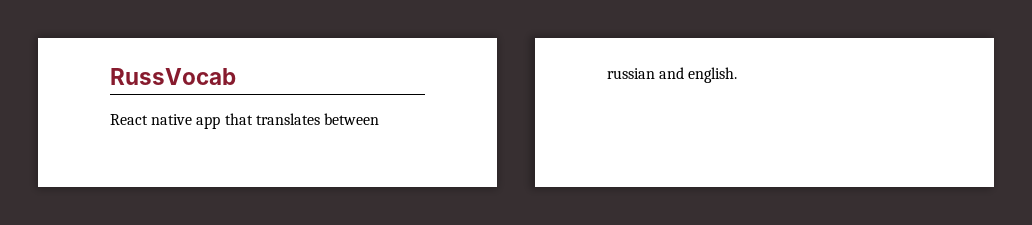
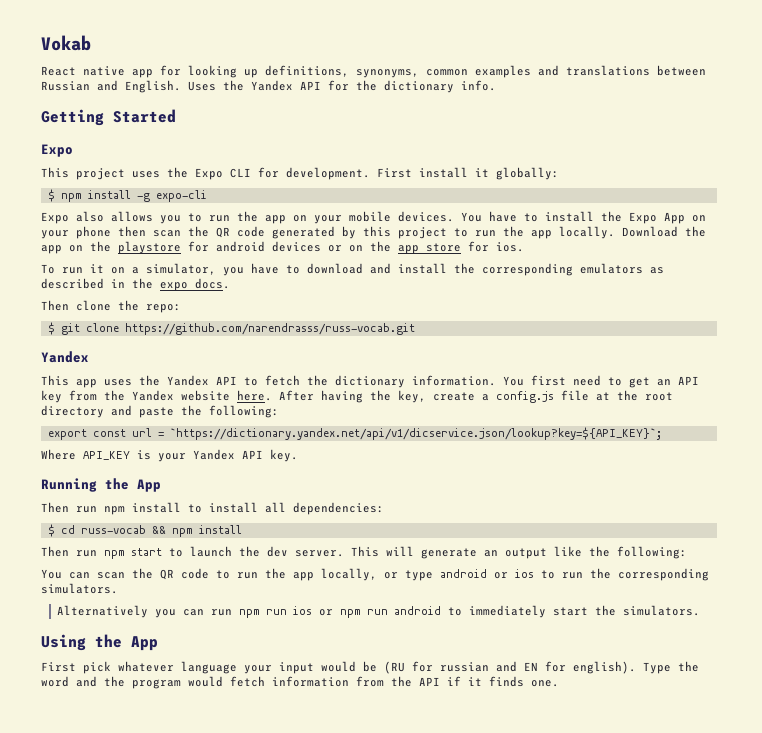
[110,68,236,85] RussVocab -> [41,35,91,51] Vokab
[224,113,379,125] [607,67,738,83] that translates between russian and english. -> [160,65,706,78] [41,80,496,93] [41,109,176,126] [41,144,73,157] [41,167,559,180] [47,189,207,202] [41,211,706,224] [41,226,706,239] [41,241,524,254] [41,263,664,276] [41,278,230,291] [41,300,181,313] [47,322,415,335] [41,351,89,363] [41,375,699,388] [41,390,673,403] [41,405,279,418] [47,427,662,440] [41,449,298,462] [41,478,161,492] [41,502,384,515] [47,524,242,537] [41,546,687,559] [41,568,709,581] [41,583,118,594] [57,605,701,618] [41,634,158,651] [41,661,699,674] [41,676,559,689] for looking up definitions, synonyms, common examples and translations between Russian and English. Uses the Yandex API for the dictionary info. // Getting Started // Expo // This project uses the Expo CLI for development. First install it globally: // $ npm install -g expo-cli // Expo also allows you to run the app on your mobile devices. You have to install the Expo App on your phone then scan the QR code generated by this project to run the app locally. Download the app on the playstore for android devices or on the app store for ios. // To run it on a simulator, you have to download and install the corresponding emulators as described in the expo docs. // Then clone the repo: // $ git clone https://github.com/narendrasss/russ-vocab.git // Yandex // This app uses the Yandex API to fetch the dictionary information. You first need to get an API key from the Yandex website here. After having the key, create a config.js file at the root directory and paste the following: // export const url = `https://dictionary.yandex.net/api/v1/dicservice.json/lookup?key=${API_KEY}`; // Where API_KEY is your Yandex API key. // Running the App // Then run npm install to install all dependencies: // $ cd russ-vocab && npm install // Then run npm start to launch the dev server. This will generate an output like the following: // You can scan the QR code to run the app locally, or type android or ios to run the corresponding simulators. // Alternatively you can run npm run ios or npm run android to immediately start the simulators. // Using the App // First pick whatever language your input would be (RU for russian and EN for english). Type the word and the program would fetch information from the API if it finds one.

